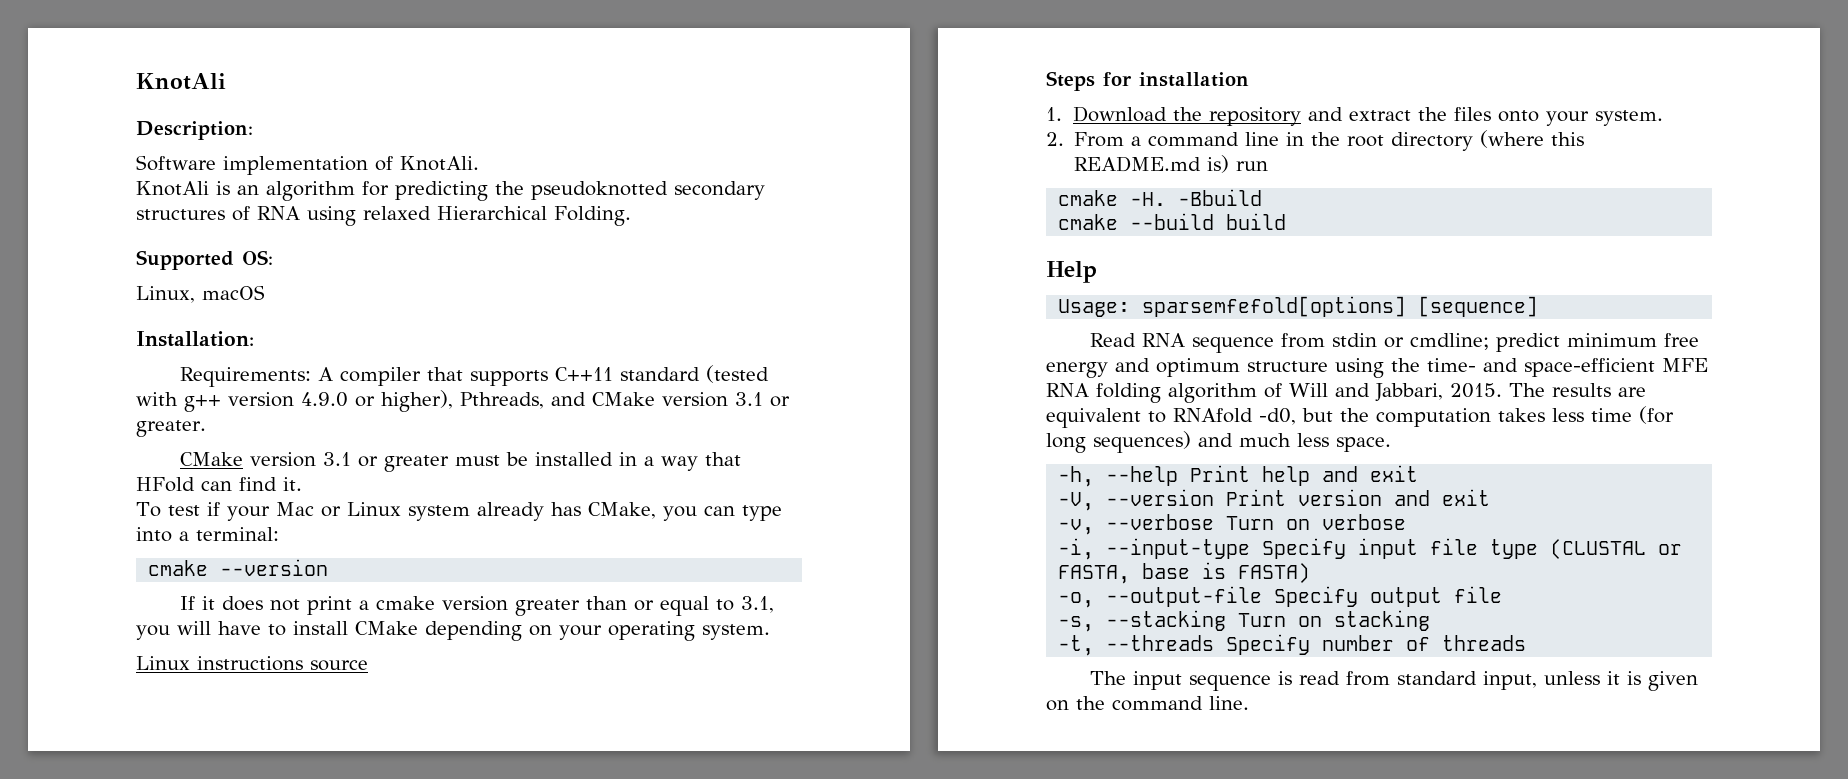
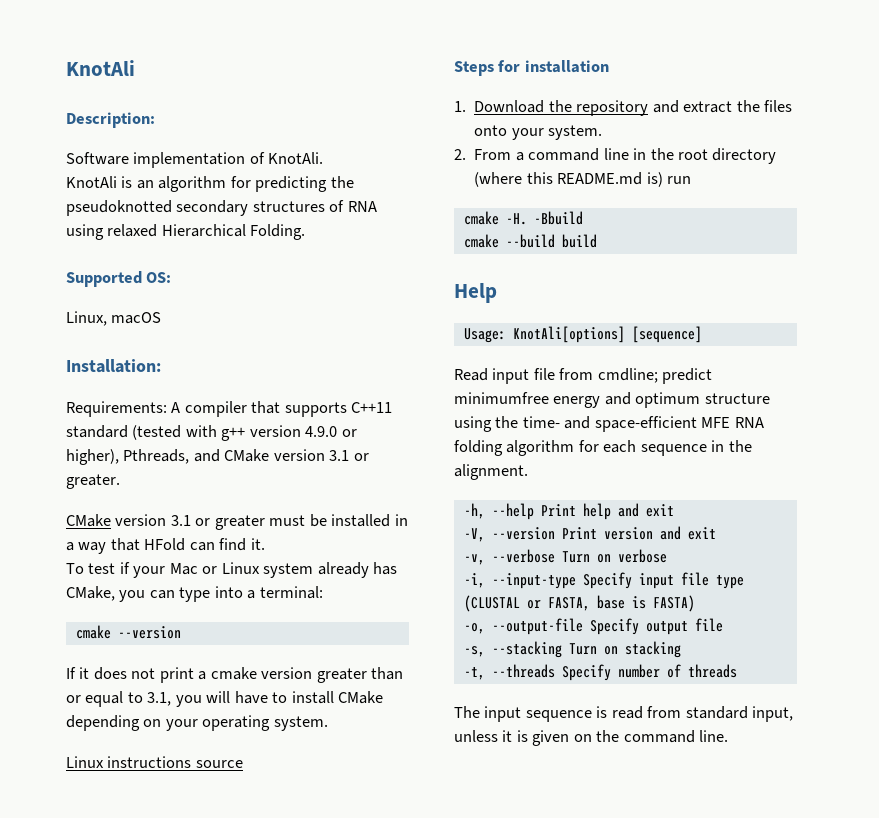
[1142,296,1407,317] sparsemfefold[options] -> [512,326,625,343] KnotAli[options]
[1141,333,1699,353] RNA sequence from stdin or cmdline; predict minimum free -> [492,368,713,384] [454,392,549,404] input file from cmdline; predict minimumfree
[1264,383,1646,402] [1046,406,1674,428] [1046,431,1391,453] of Will and Jabbari, 2015. The results are equivalent to RNAfold -d0, but the computation takes less time (for long sequences) and much less space. -> [578,440,752,456] [454,464,528,480] for each sequence in the alignment.

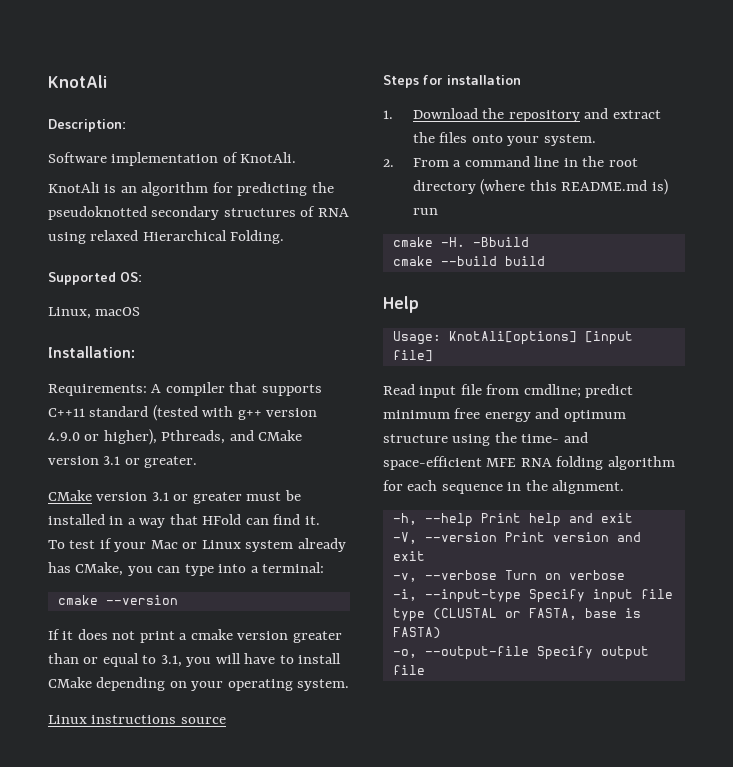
[631,326,702,343] [sequence] -> [584,331,633,345] [392,350,433,362] [input file]
[454,392,549,404] minimumfree -> [383,408,481,419] minimum free
[463,641,681,658] [463,664,737,681] [454,706,794,722] [454,730,729,746] // -s, --stacking Turn on stacking // -t, --threads Specify number of threads // The input sequence is read from standard input, unless it is given on the command line. -> (425, 670) none

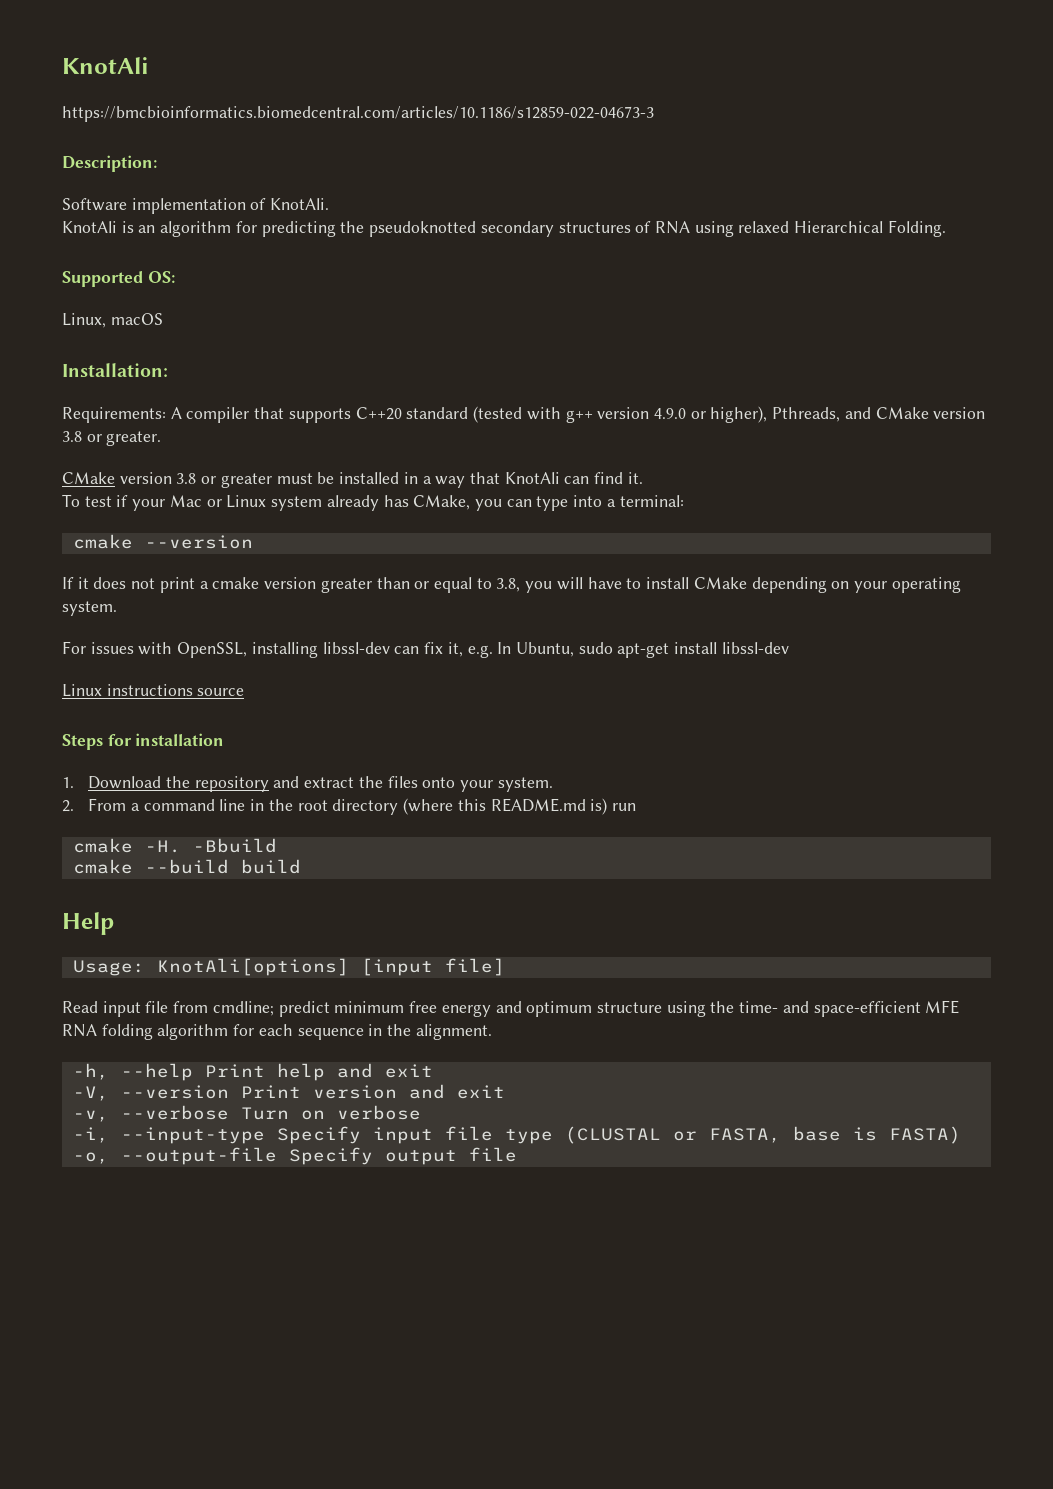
[48,75,107,88] KnotAli -> [62,57,149,74] [62,106,654,122] KnotAli // https://bmcbioinformatics.biomedcentral.com/articles/10.1186/s12859-022-04673-3
[48,408,85,417] C++11 -> [355,407,402,420] C++20
[103,456,121,465] 3.1 -> [62,431,82,442] 3.8
[151,492,169,501] 3.1 -> [176,473,197,484] 3.8
[202,514,242,525] HFold -> [504,472,560,484] KnotAli
[160,655,182,667] 3.1, -> [496,578,521,592] 3.8,
(350, 685) none -> [62,641,789,658] // For issues with OpenSSL, installing libssl-dev can fix it, e.g. In Ubuntu, sudo apt-get install libssl-dev

